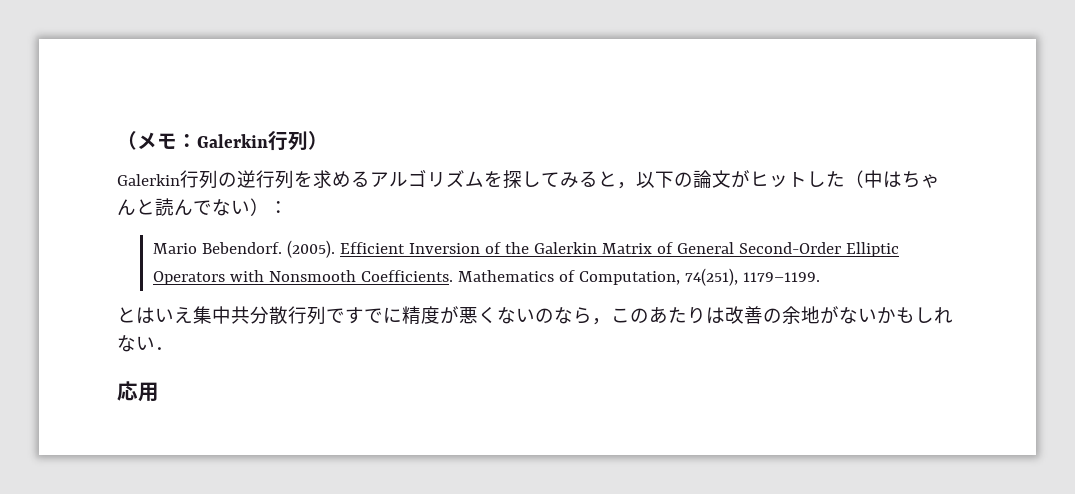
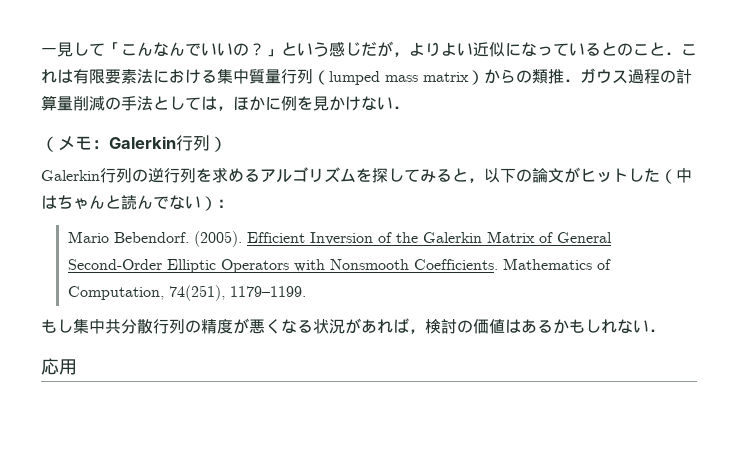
(117, 140) none -> [41,41,697,57] [41,68,692,85] [41,95,409,111] 一見して「こんなんでいいの？」という感じだが，よりよい近似になっているとのこと．これは有限要素法における集中質量行列（lumped mass matrix）からの類推．ガウス過程の計算量削減の手法としては，ほかに例を見かけない． //
[117,307,193,324] とはいえ -> [41,319,73,333] もし
[326,307,402,324] ですでに -> [185,320,201,333] の
[516,306,877,325] いのなら，このあたりは改善の余地がない -> [297,318,553,334] る状況があれば，検討の価値はある

